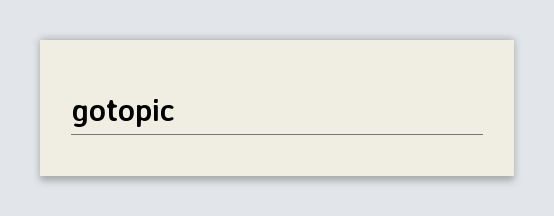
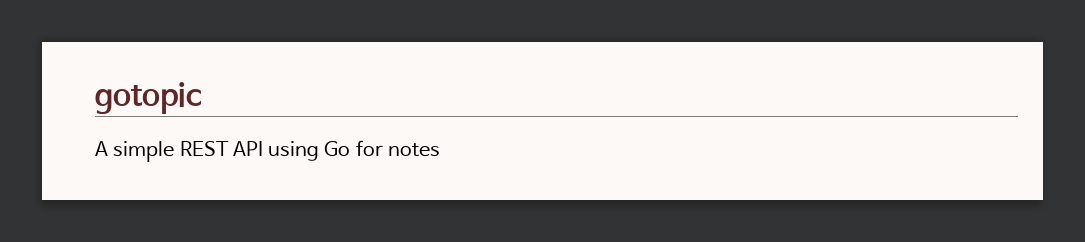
(175, 113) none -> [95,140,440,162] // A simple REST API using Go for notes

